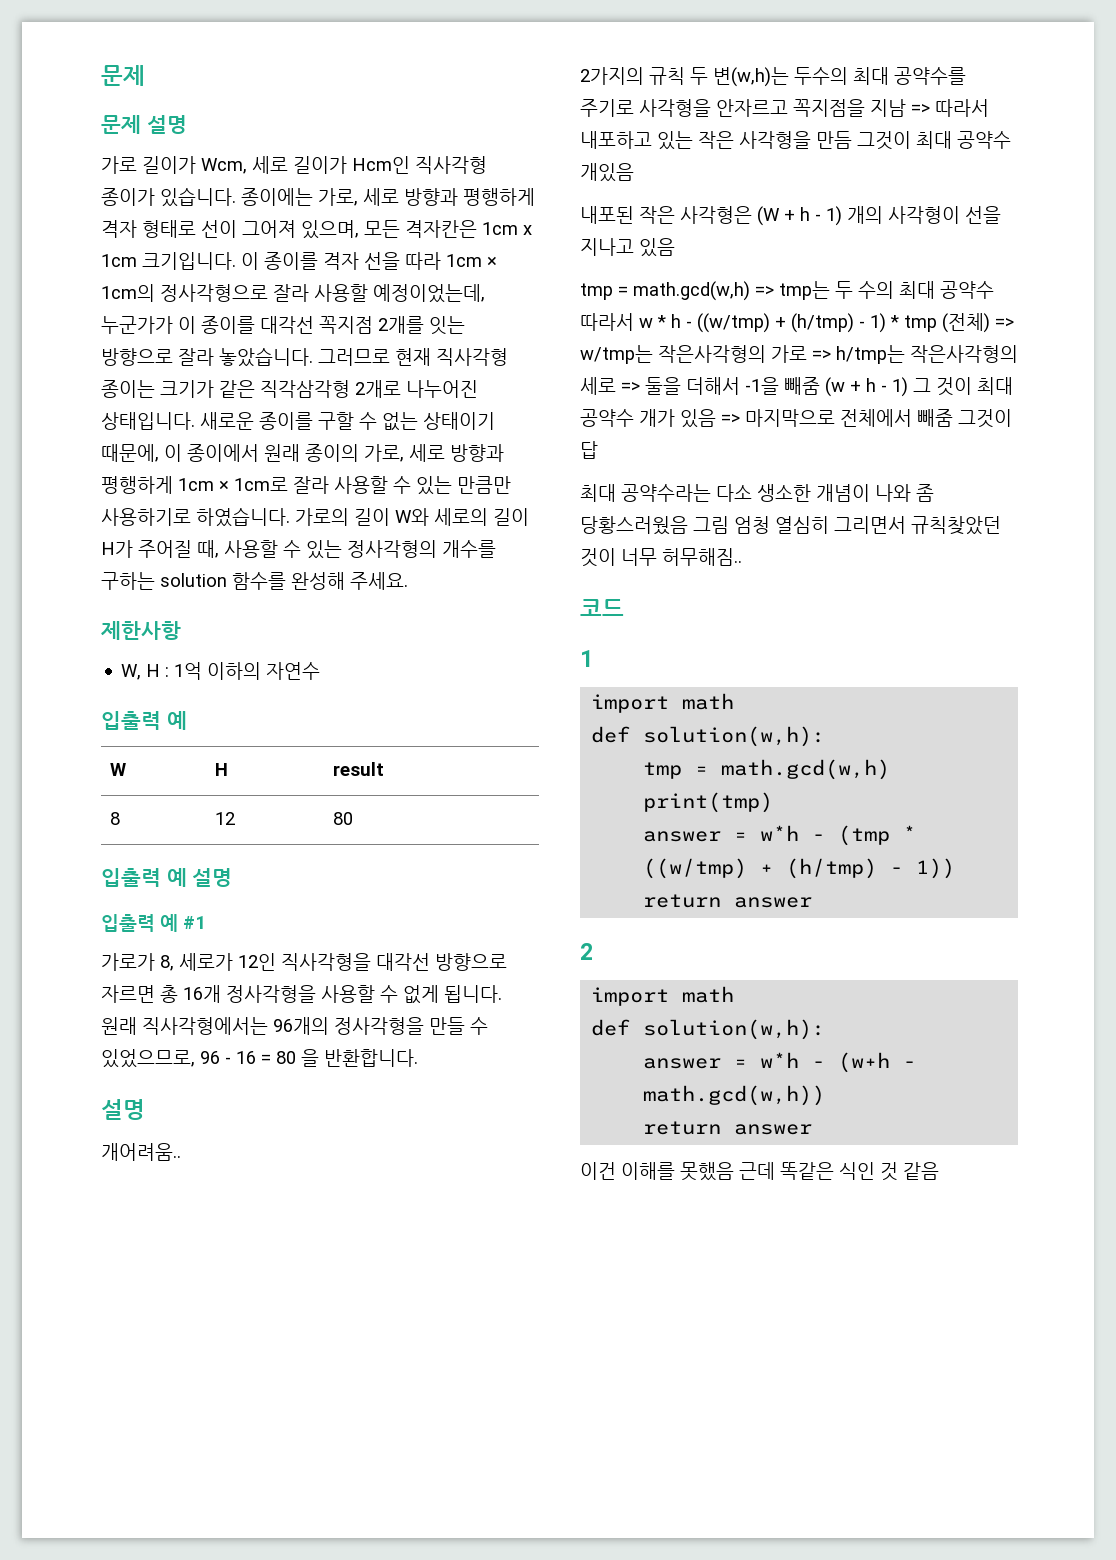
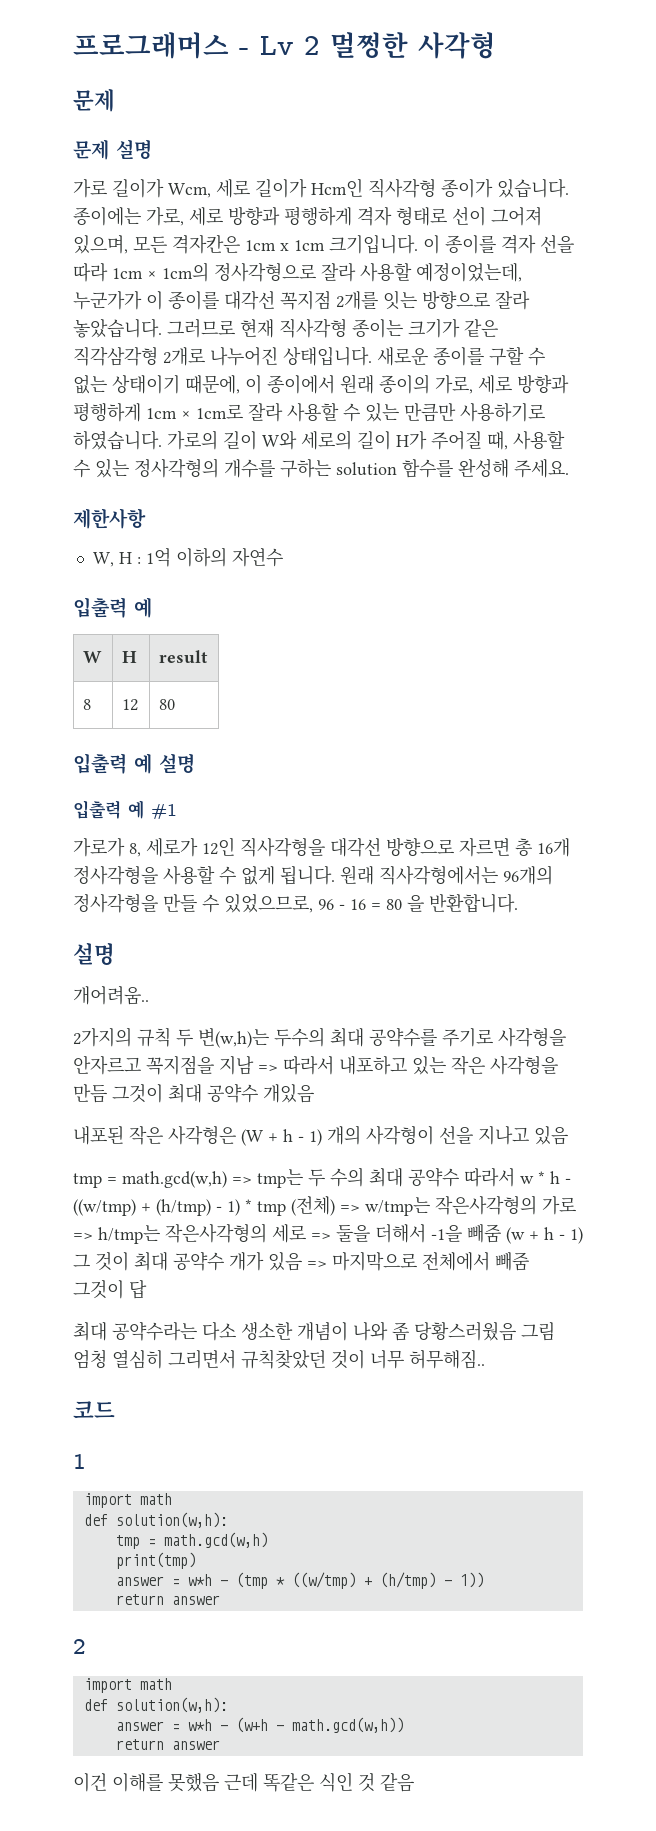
(101, 75) none -> [73,32,496,59] 프로그래머스 - Lv 2 멀쩡한 사각형 //

